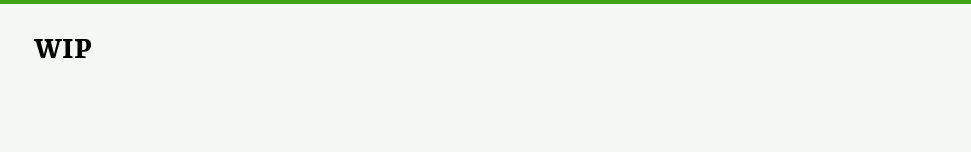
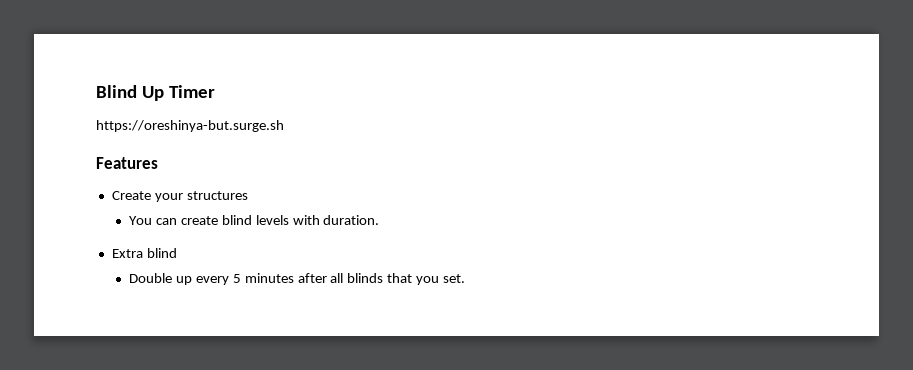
[33,39,92,58] WIP -> [96,85,215,101] [96,120,284,132] [96,157,158,169] [111,191,248,202] [128,215,380,225] [111,248,177,258] [128,273,466,285] Blind Up Timer // https://oreshinya-but.surge.sh // Features // Create your structures // You can create blind levels with duration. // Extra blind // Double up every 5 minutes after all blinds that you set.

